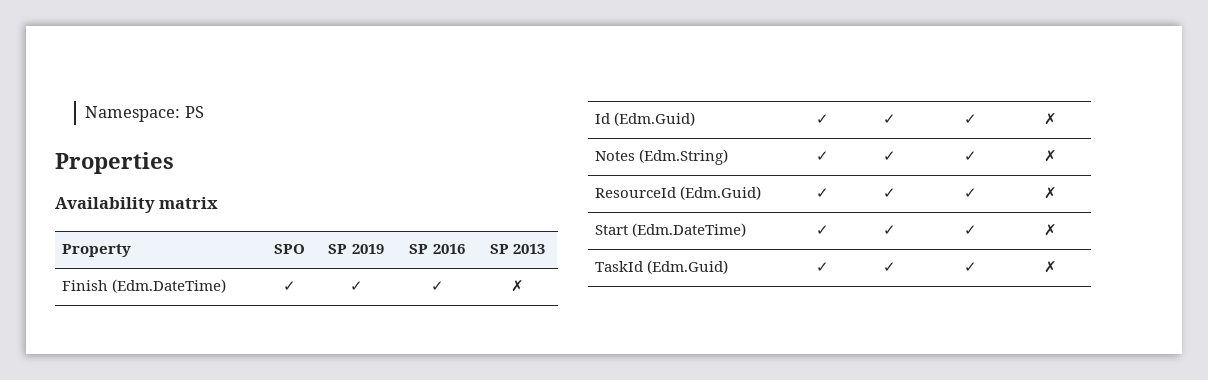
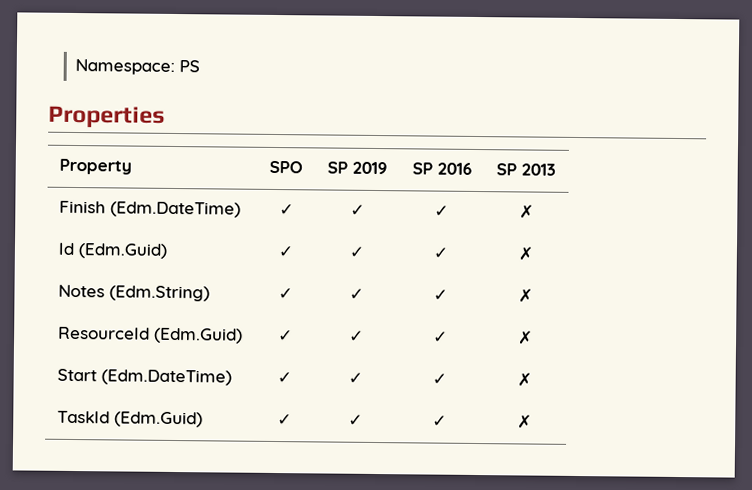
[55,197,219,213] // Availability matrix -> (165, 116) none

